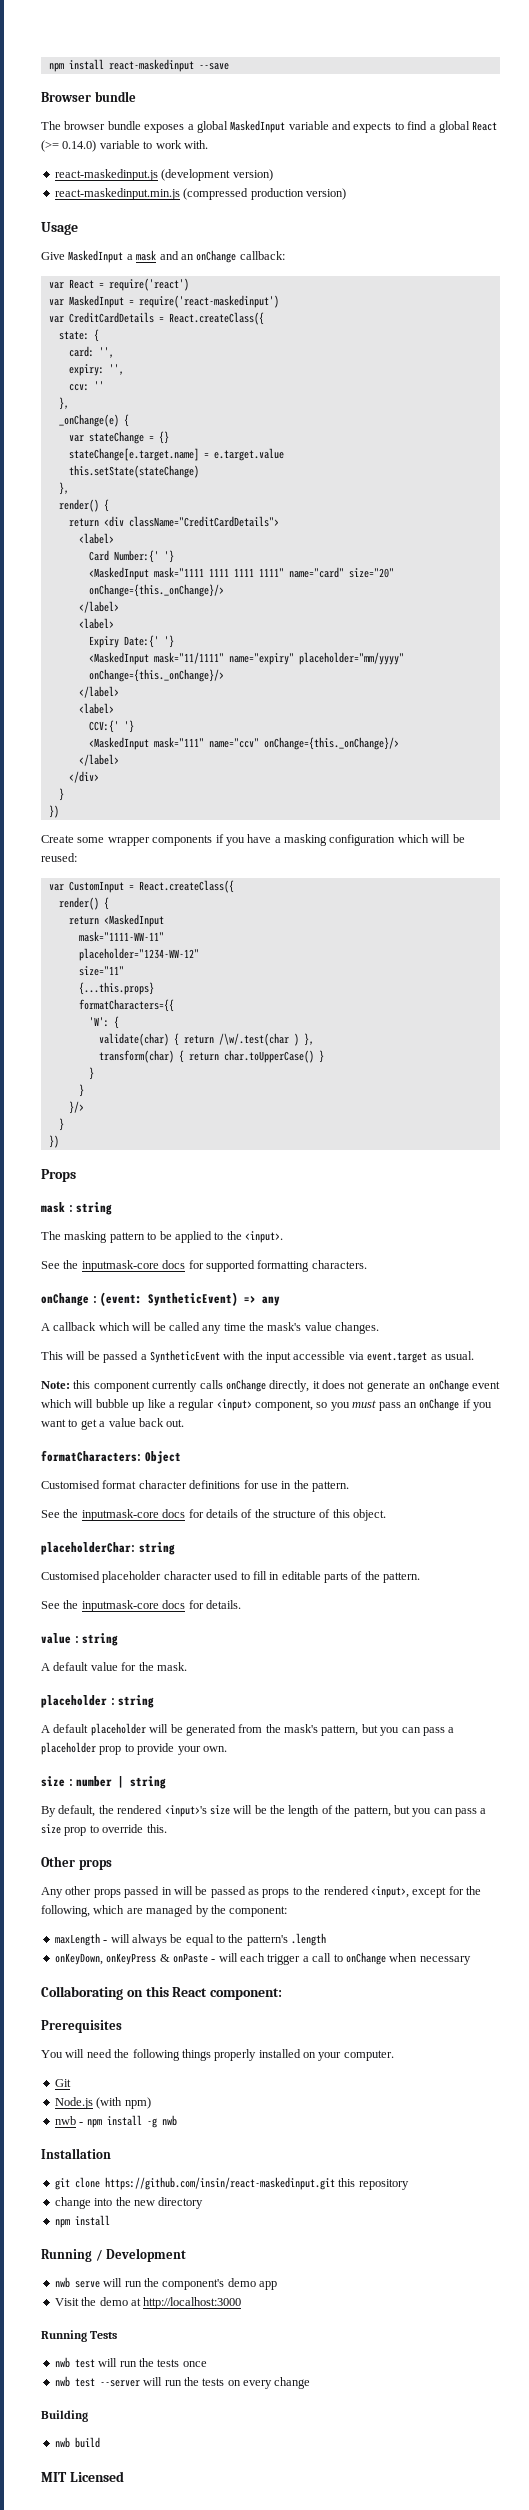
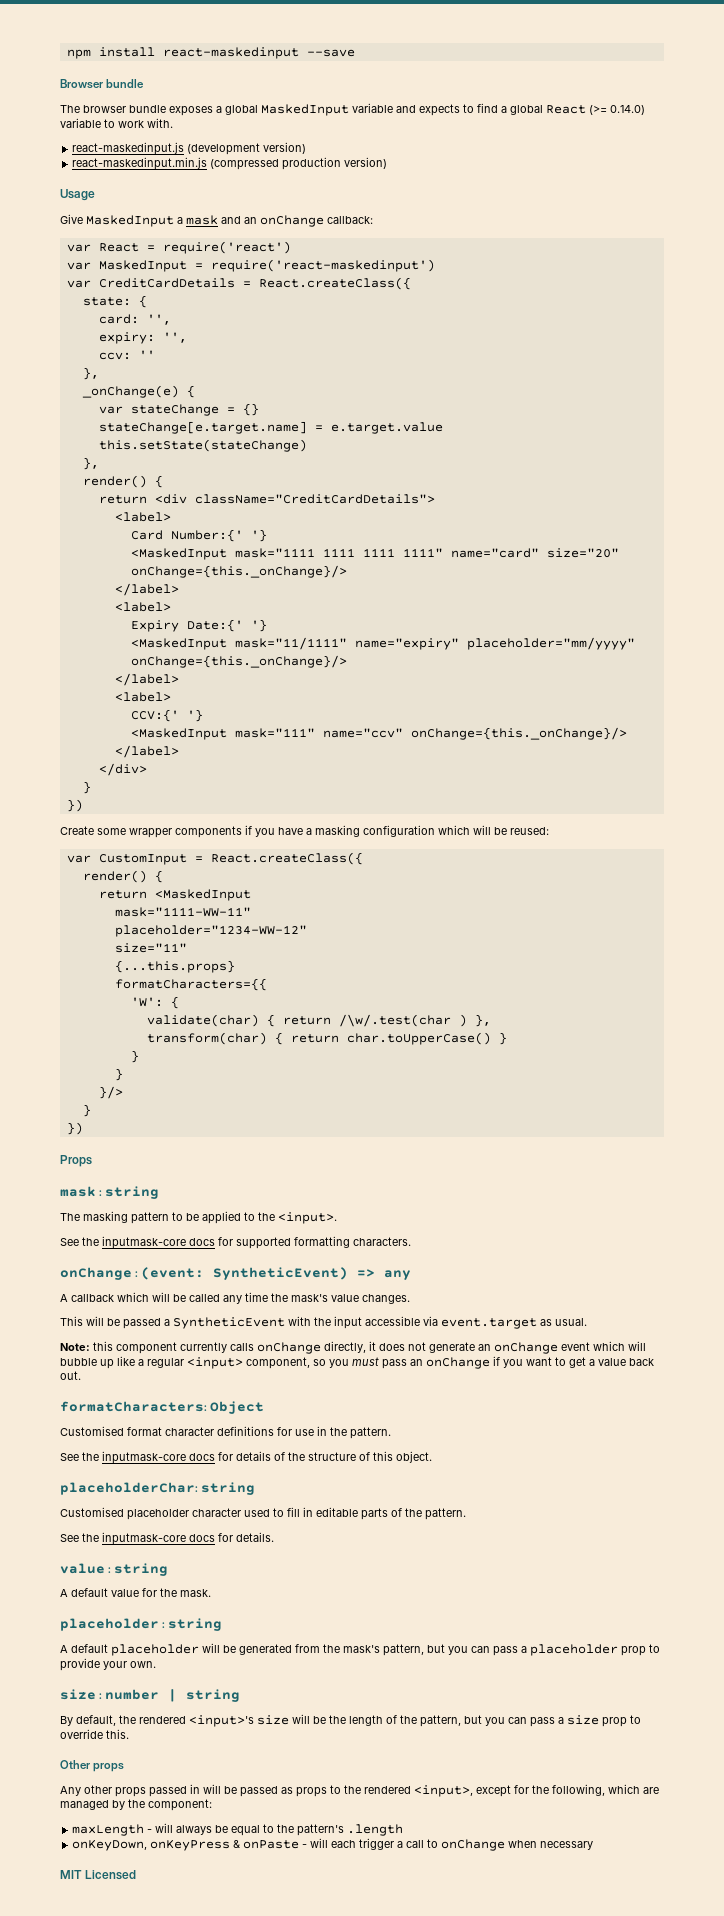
[41,1986,283,2000] [41,2020,122,2033] [41,2049,394,2061] [54,2079,71,2087] [54,2097,151,2109] [54,2115,177,2128] [41,2148,111,2159] [54,2177,409,2190] [54,2197,204,2209] [54,2215,110,2228] [41,2248,187,2262] [54,2277,277,2290] [54,2297,242,2309] [41,2330,118,2342] [54,2357,207,2368] [54,2376,311,2389] [41,2410,88,2422] [54,2437,100,2448] // Collaborating on this React component: // Prerequisites // You will need the following things properly installed on your computer. // Git // Node.js (with npm) // nwb - npm install -g nwb // Installation // git clone https://github.com/insin/react-maskedinput.git this repository // change into the new directory // npm install // Running / Development // nwb serve will run the component's demo app // Visit the demo at http://localhost:3000 // Running Tests // nwb test will run the tests once // nwb test --server will run the tests on every change // Building // nwb build -> (594, 1845) none

